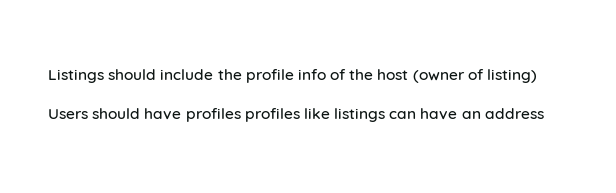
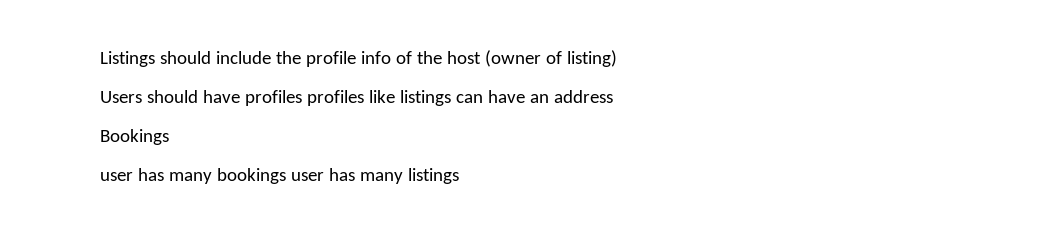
(544, 113) none -> [100,129,169,145] [100,168,459,184] // Bookings // user has many bookings user has many listings

